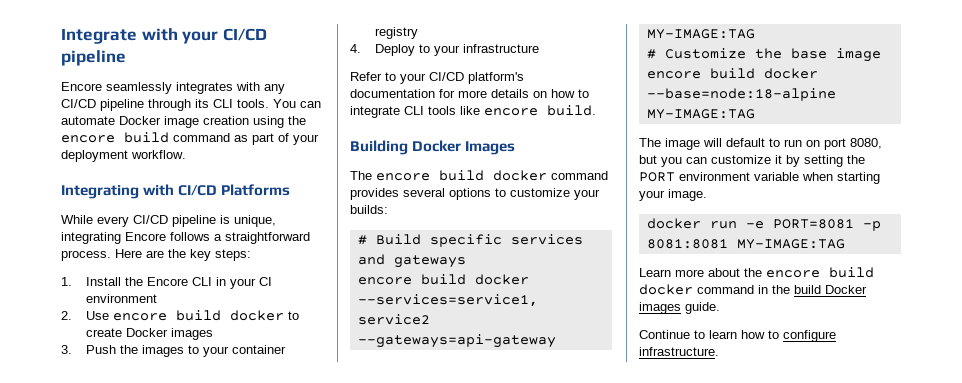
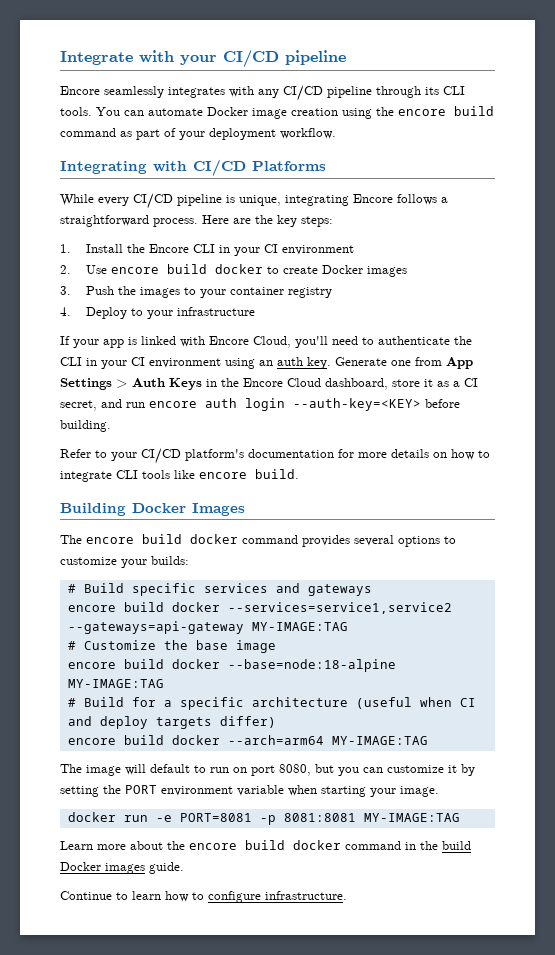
(539, 48) none -> [60,336,472,348] [60,357,473,369] [60,378,478,390] [60,398,460,411] [60,420,111,432] // If your app is linked with Encore Cloud, you'll need to authenticate the CLI in your CI environment using an auth key. Generate one from App Settings > Auth Keys in the Encore Cloud dashboard, store it as a CI secret, and run encore auth login --auth-key=<KEY> before building.
(755, 114) none -> [67,697,476,710] [67,716,276,729] [67,735,428,745] // # Build for a specific architecture (useful when CI and deploy targets differ) // encore build docker --arch=arm64 MY-IMAGE:TAG

